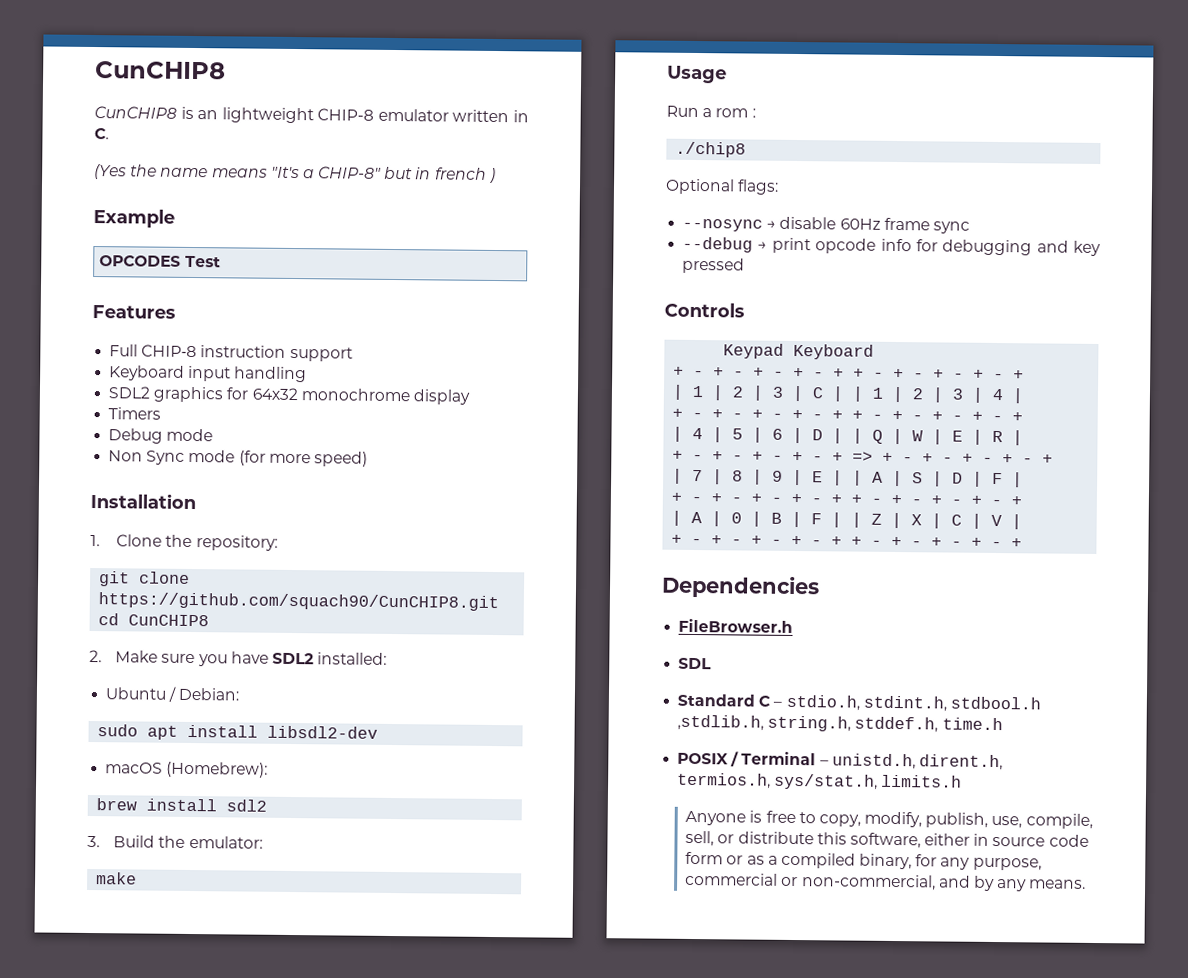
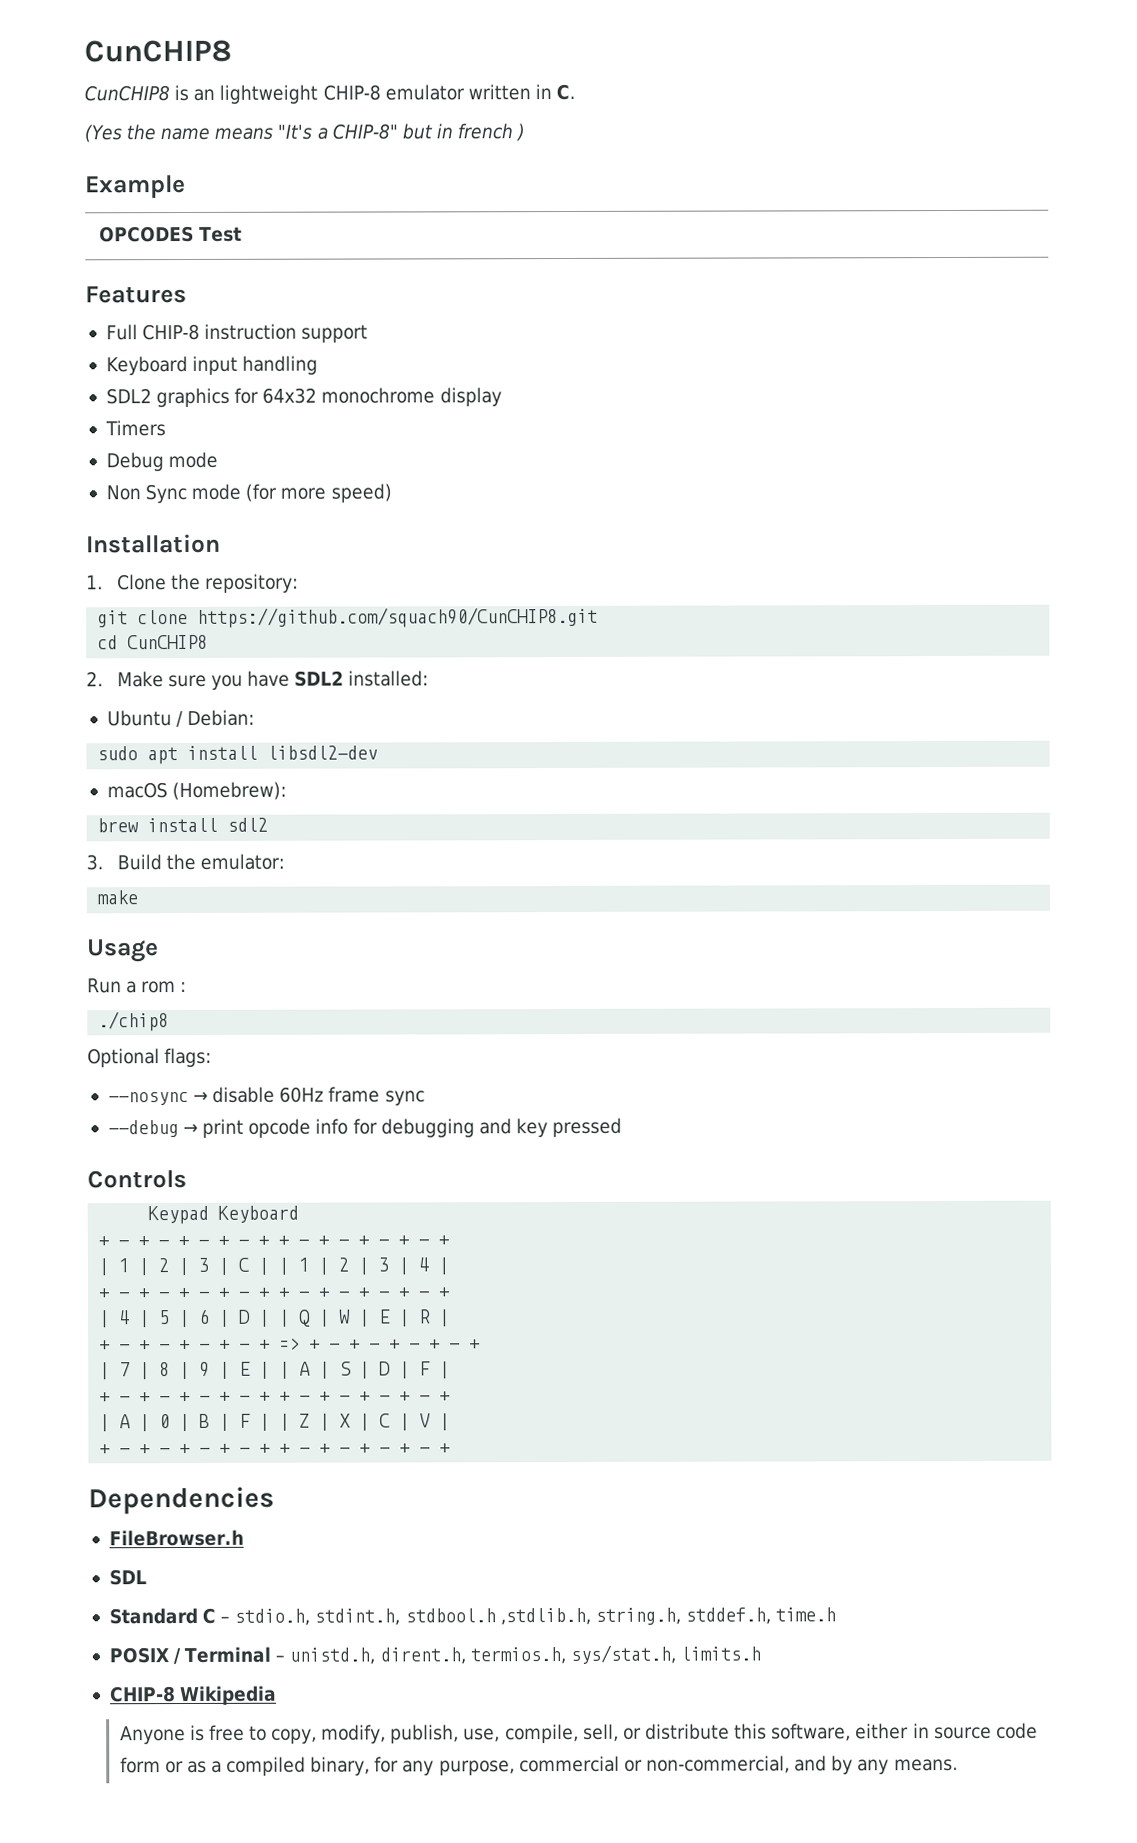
(963, 781) none -> [109,1685,278,1706] // CHIP-8 Wikipedia

